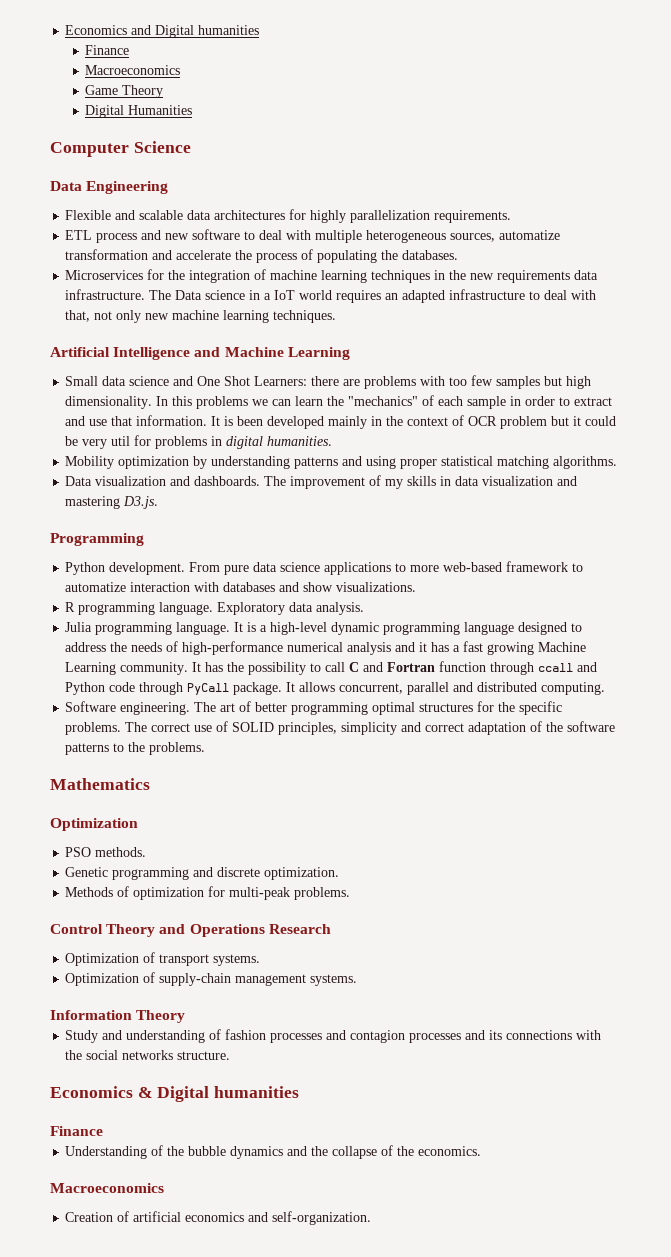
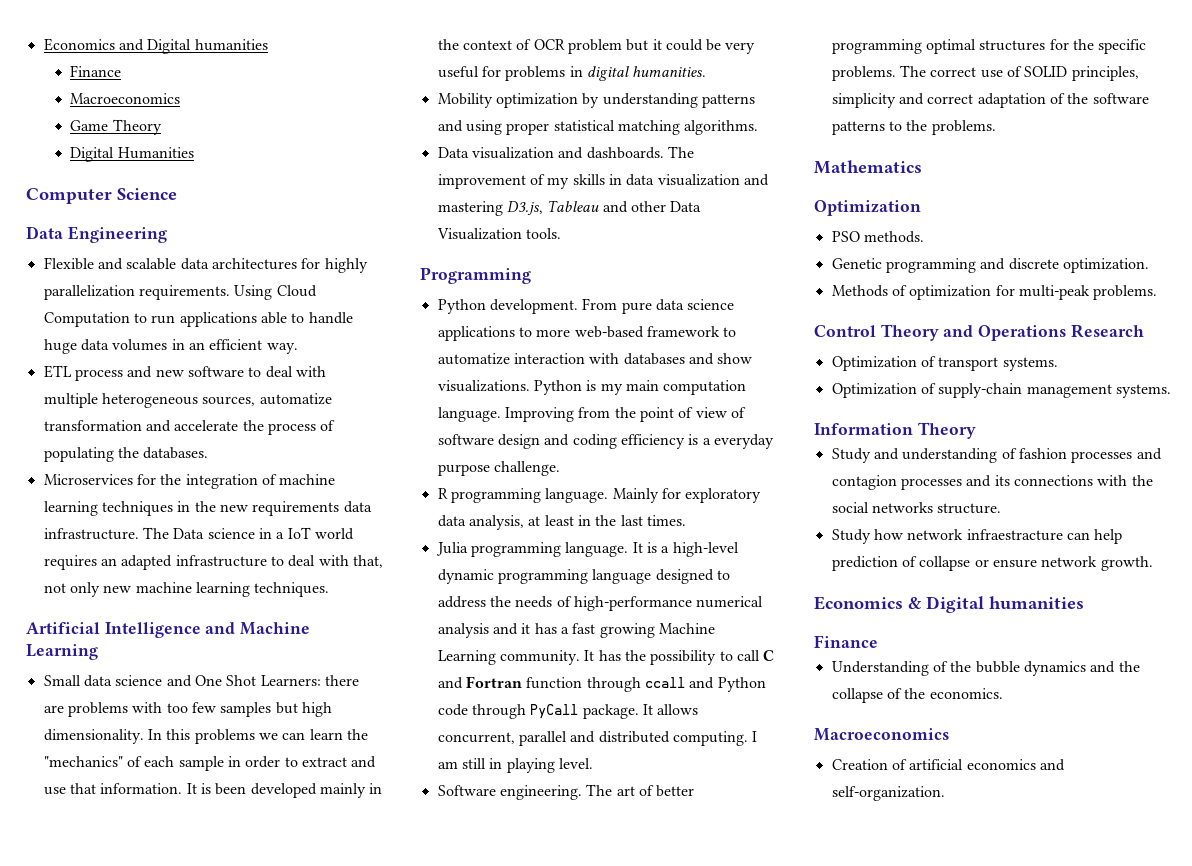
(512, 216) none -> [234,285,317,300] [43,312,353,327] [43,339,298,354] Using Cloud Computation to run applications able to handle huge data volumes in an efficient way.
[111,436,131,446] util -> [437,66,479,78] useful
[123,496,159,509] D3.js. -> [506,200,702,215] [436,228,561,240] D3.js, Tableau and other Data Visualization tools.
[65,602,365,615] // R programming language. Exploratory data analysis. -> [533,380,747,395] [437,407,746,422] [437,434,774,449] [437,461,560,476] [437,488,762,503] [437,515,686,530] Python is my main computation language. Improving from the point of view of software design and coding efficiency is a everyday purpose challenge. // R programming language. Mainly for exploratory data analysis, at least in the last times.
(606, 688) none -> [752,731,758,742] [437,758,593,773] I am still in playing level.
(231, 1055) none -> [831,529,1123,544] [831,556,1153,571] // Study how network infraestracture can help prediction of collapse or ensure network growth.

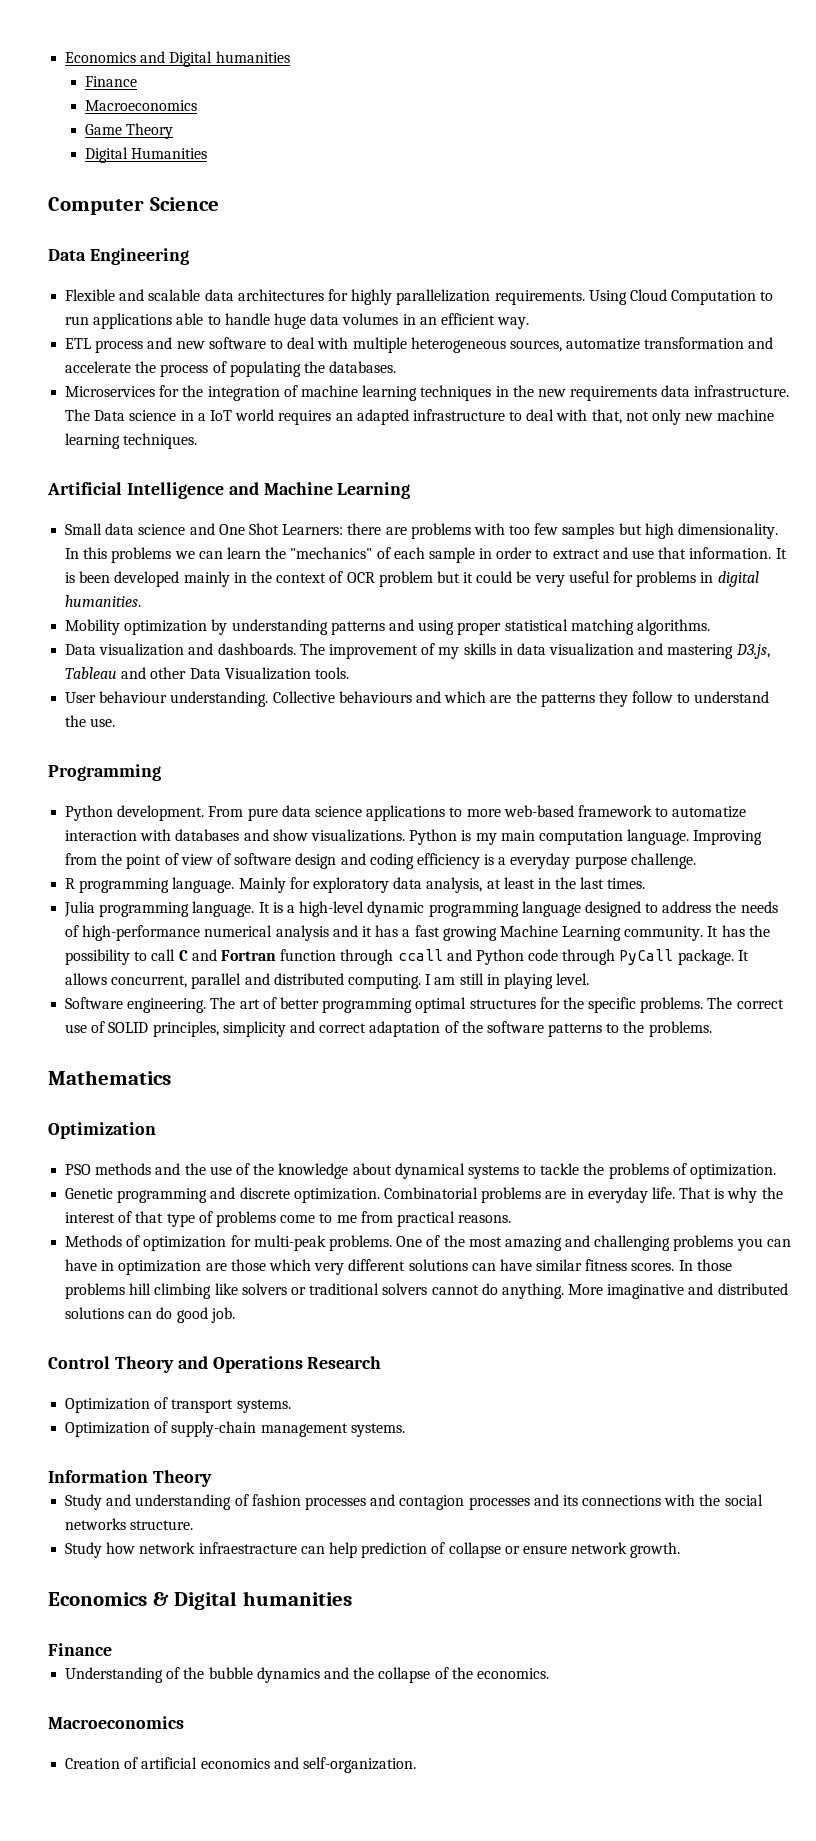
(561, 233) none -> [65,691,770,707] [65,715,116,727] // User behaviour understanding. Collective behaviours and which are the patterns they follow to understand the use.
[863,231,924,243] methods. -> [95,1163,777,1179] methods and the use of the knowledge about dynamical systems to tackle the problems of optimization.
(1149, 265) none -> [383,1187,783,1203] [65,1211,512,1227] Combinatorial problems are in everyday life. That is why the interest of that type of problems come to me from practical reasons.
(1158, 292) none -> [396,1235,791,1251] [65,1259,732,1275] [65,1283,788,1299] [65,1307,235,1323] One of the most amazing and challenging problems you can have in optimization are those which very different solutions can have similar fitness scores. In those problems hill climbing like solvers or traditional solvers cannot do anything. More imaginative and distributed solutions can do good job.

